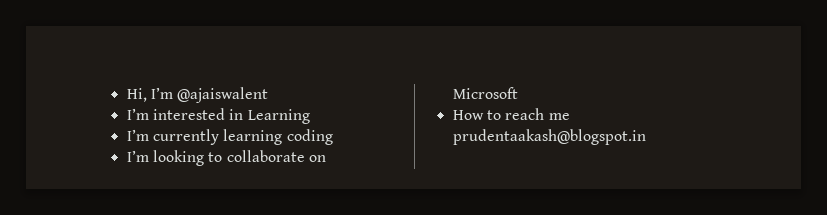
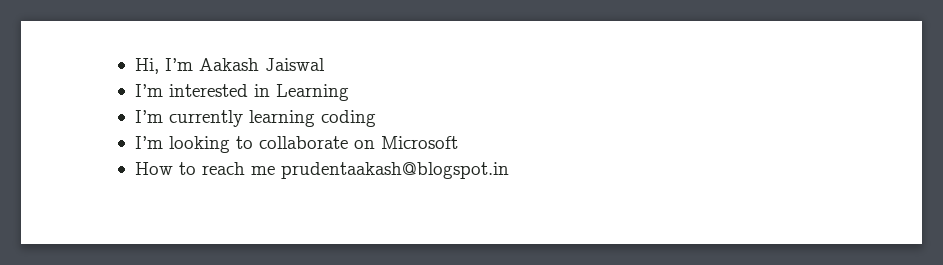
[177,87,269,103] @ajaiswalent -> [198,58,325,71] Aakash Jaiswal

